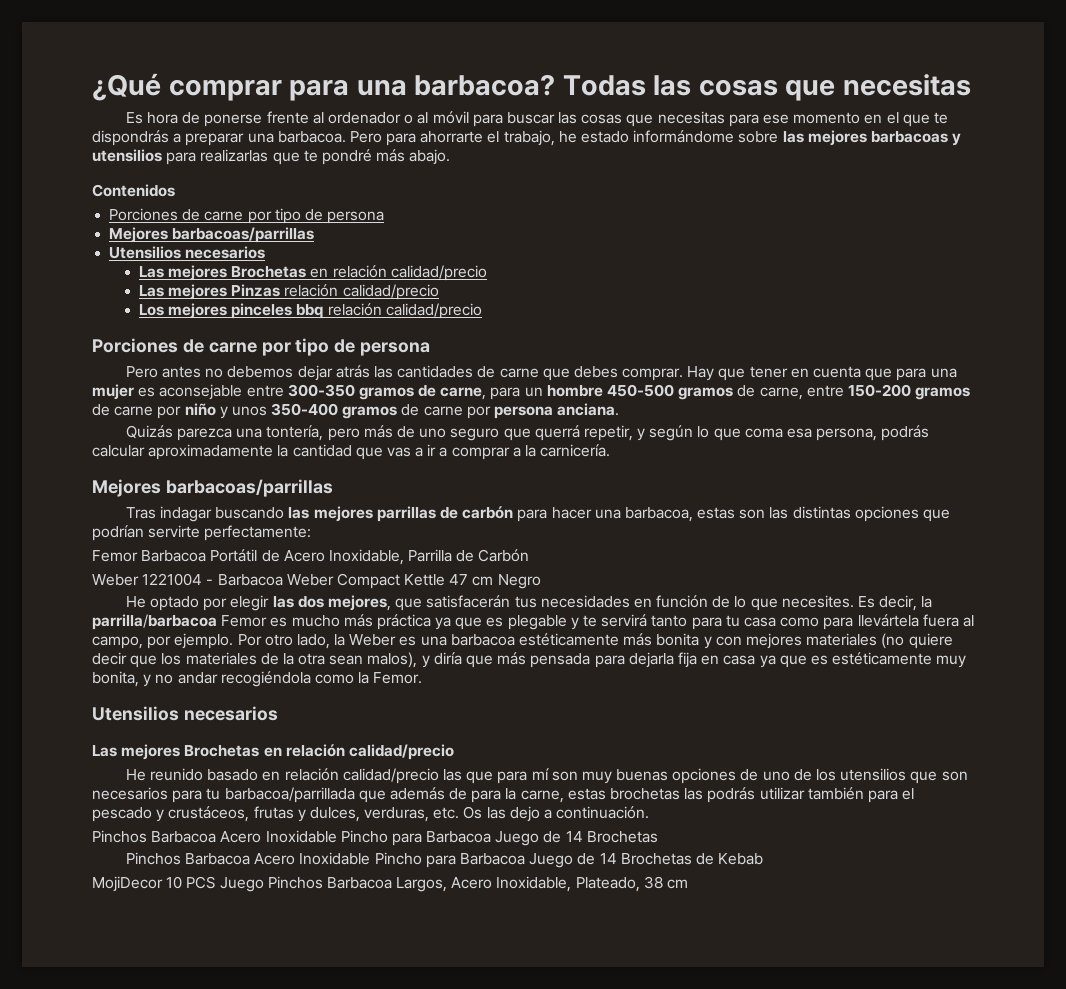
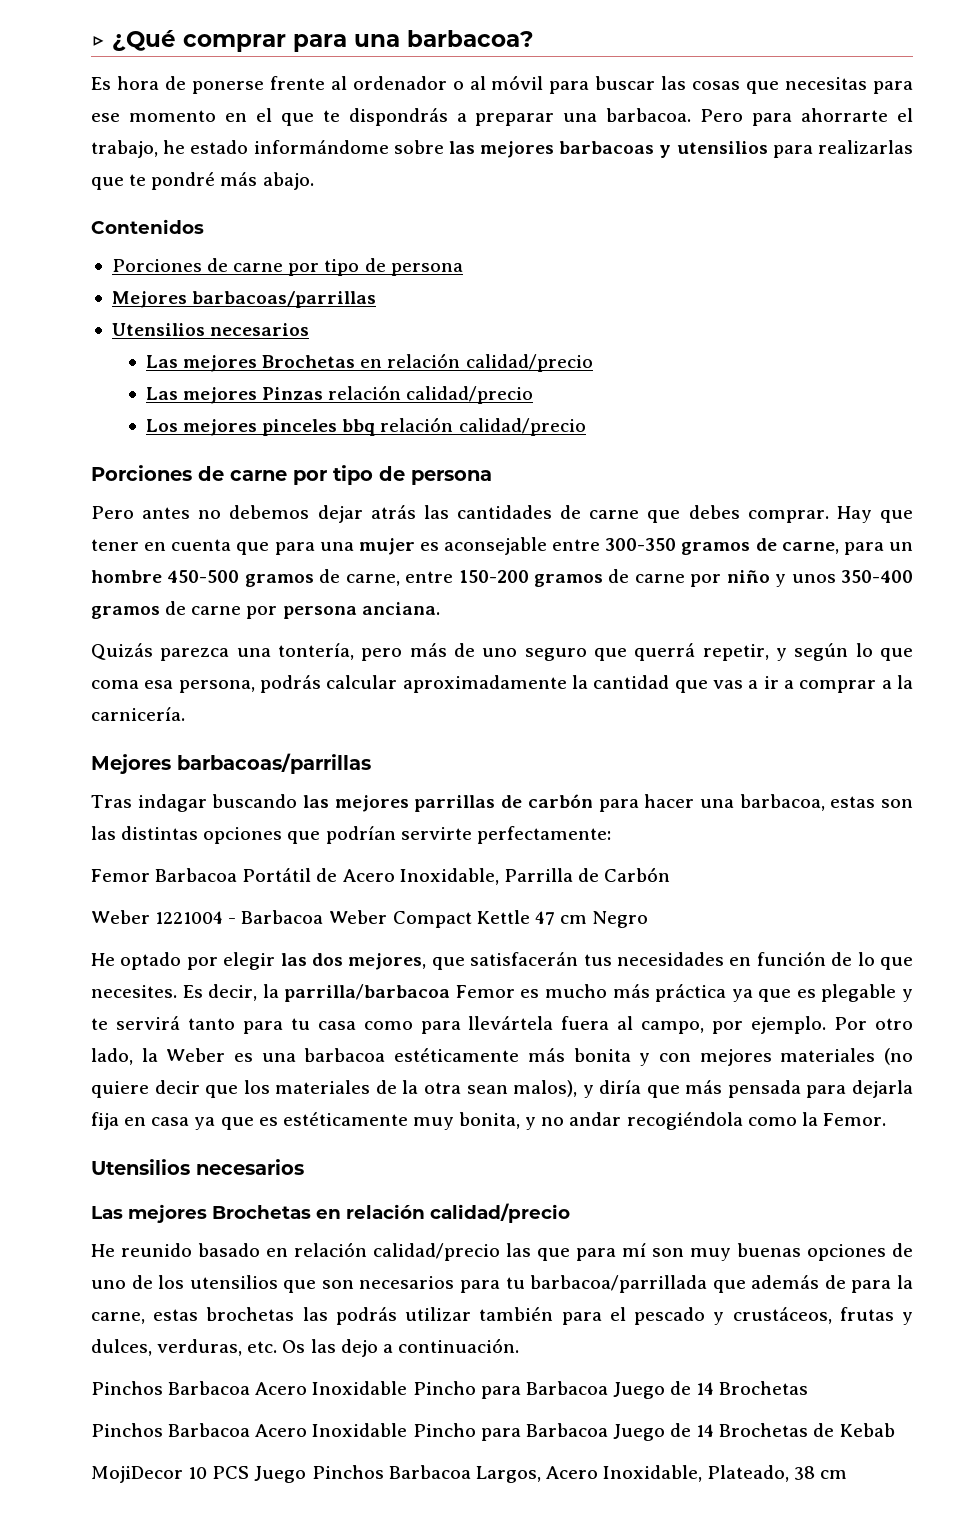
(92, 87) none -> [91,36,105,47] ▷
[562,74,972,101] Todas las cosas que necesitas -> (534, 38) none

